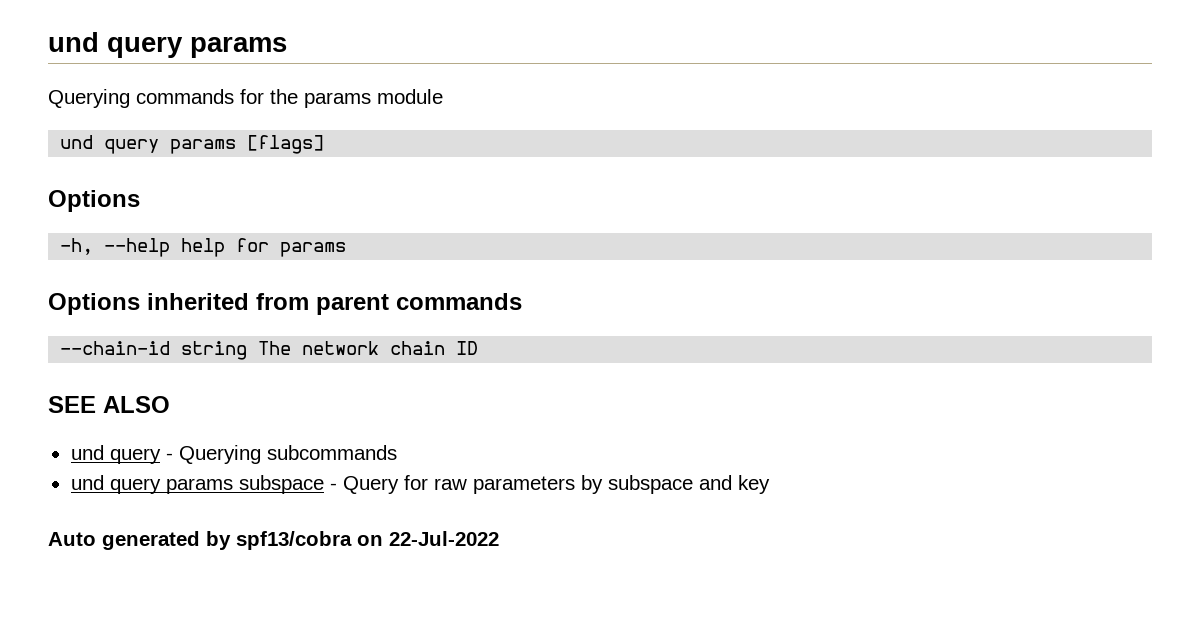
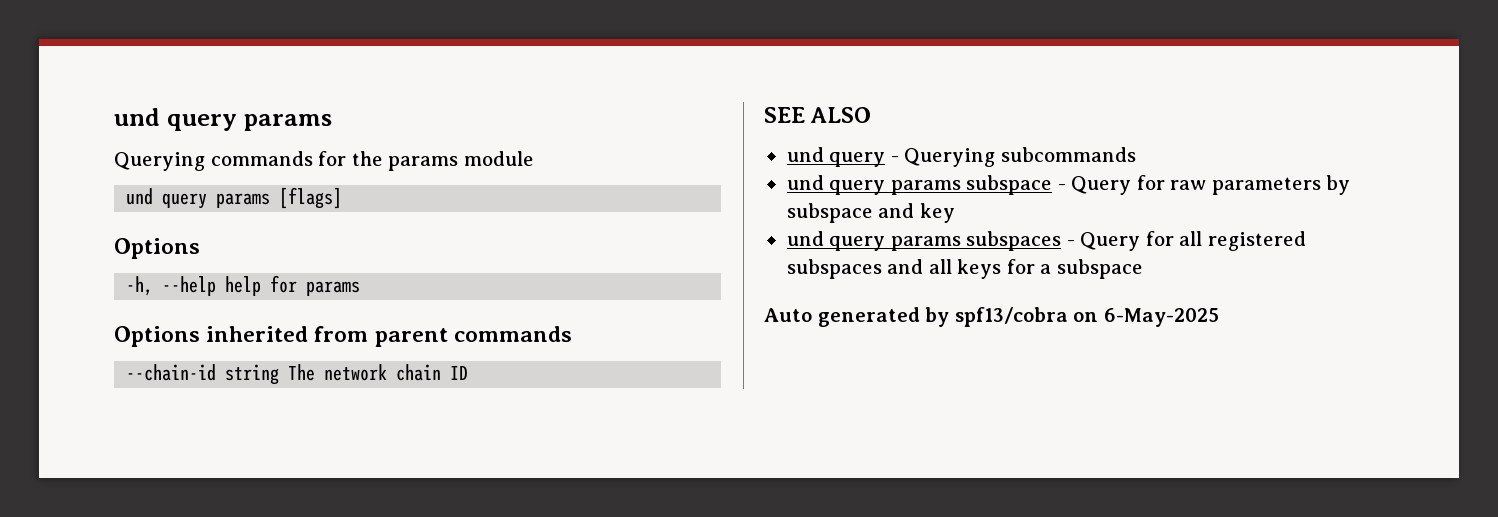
(770, 484) none -> [786,231,1306,251] [786,259,1143,279] // und query params subspaces - Query for all registered subspaces and all keys for a subspace
[389,531,499,546] 22-Jul-2022 -> [1103,308,1219,327] 6-May-2025

